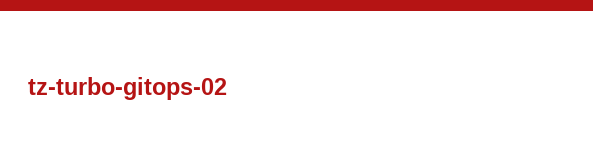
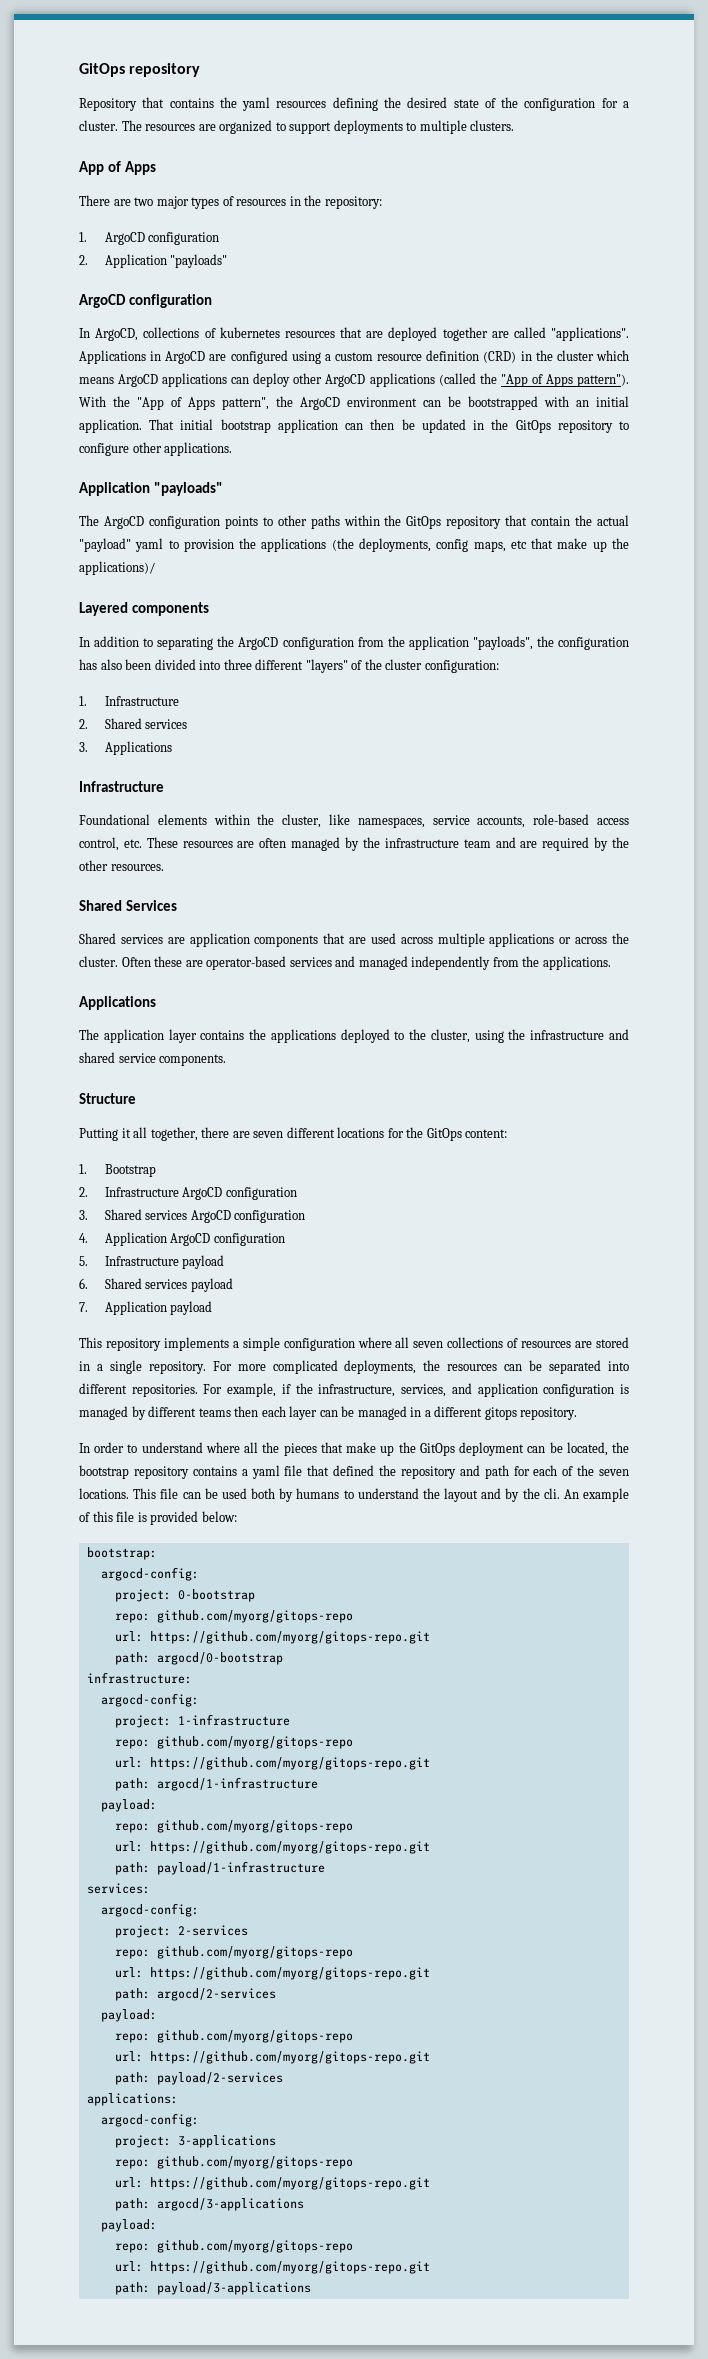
[28,77,227,100] tz-turbo-gitops-02 -> [79,63,201,77] [79,97,629,111] [79,120,515,134] [79,161,157,175] [79,195,382,209] [79,232,220,245] [79,254,228,268] [79,294,212,308] [79,327,630,341] [79,350,630,364] [79,373,630,387] [79,396,629,410] [79,419,629,433] [79,442,233,456] [79,482,223,496] [79,515,630,529] [79,538,629,552] [79,561,155,575] [79,602,210,616] [79,636,629,650] [79,659,499,673] [79,696,179,706] [79,718,188,729] [79,741,172,755] [79,781,164,792] [79,814,629,828] [79,837,630,851] [79,860,164,871] [79,900,177,911] [79,933,629,947] [79,956,611,970] [79,996,156,1010] [79,1029,629,1043] [79,1052,227,1066] [79,1093,136,1104] [79,1127,508,1141] [79,1164,156,1177] [79,1187,297,1200] [79,1209,306,1223] [79,1232,285,1246] [79,1255,225,1269] [79,1278,233,1292] [79,1301,213,1315] [79,1337,629,1351] [79,1360,629,1374] [79,1383,629,1397] [79,1406,578,1420] [79,1442,630,1456] [79,1465,629,1479] [79,1488,630,1502] [79,1511,237,1525] [86,1547,157,1560] [100,1567,199,1581] [114,1589,255,1602] [114,1610,353,1623] [114,1631,430,1644] [114,1652,283,1665] [86,1672,192,1684] [100,1693,199,1707] [114,1714,290,1728] [114,1736,353,1749] [114,1757,430,1770] [114,1777,318,1791] [100,1799,157,1812] [114,1820,353,1833] [114,1841,430,1854] [114,1861,325,1875] [86,1883,150,1894] [100,1903,199,1917] [114,1925,248,1938] [114,1946,353,1959] [114,1967,430,1980] [114,1988,276,2001] [100,2009,157,2022] [114,2030,353,2043] [114,2051,430,2064] [114,2072,283,2085] [86,2093,178,2106] [100,2113,199,2127] [114,2135,276,2148] [114,2156,353,2169] [114,2177,430,2190] [114,2198,304,2211] [100,2219,157,2232] [114,2240,353,2253] [114,2261,430,2274] [114,2282,311,2295] GitOps repository // Repository that contains the yaml resources defining the desired state of the configuration for a cluster. The resources are organized to support deployments to multiple clusters. // App of Apps // There are two major types of resources in the repository: // 1. ArgoCD configuration // 2. Application "payloads" // ArgoCD configuration // In ArgoCD, collections of kubernetes resources that are deployed together are called "applications". Applications in ArgoCD are configured using a custom resource definition (CRD) in the cluster which means ArgoCD applications can deploy other ArgoCD applications (called the "App of Apps pattern"). With the "App of Apps pattern", the ArgoCD environment can be bootstrapped with an initial application. That initial bootstrap application can then be updated in the GitOps repository to configure other applications. // Application "payloads" // The ArgoCD configuration points to other paths within the GitOps repository that contain the actual "payload" yaml to provision the applications (the deployments, config maps, etc that make up the applications)/ // Layered components // In addition to separating the ArgoCD configuration from the application "payloads", the configuration has also been divided into three different "layers" of the cluster configuration: // 1. Infrastructure // 2. Shared services // 3. Applications // Infrastructure // Foundational elements within the cluster, like namespaces, service accounts, role-based access control, etc. These resources are often managed by the infrastructure team and are required by the other resources. // Shared Services // Shared services are application components that are used across multiple applications or across the cluster. Often these are operator-based services and managed independently from the applications. // Applications // The application layer contains the applications deployed to the cluster, using the infrastructure and shared service components. // Structure // Putting it all together, there are seven different locations for the GitOps content: // 1. Bootstrap // 2. Infrastructure ArgoCD configuration // 3. Shared services ArgoCD configuration // 4. Application ArgoCD configuration // 5. Infrastructure payload // 6. Shared services payload // 7. Application payload // This repository implements a simple configuration where all seven collections of resources are stored in a single repository. For more complicated deployments, the resources can be separated into different repositories. For example, if the infrastructure, services, and application configuration is managed by different teams then each layer can be managed in a different gitops repository. // In order to understand where all the pieces that make up the GitOps deployment can be located, the bootstrap repository contains a yaml file that defined the repository and path for each of the seven locations. This file can be used both by humans to understand the layout and by the cli. An example of this file is provided below: // bootstrap: // argocd-config: // project: 0-bootstrap // repo: github.com/myorg/gitops-repo // url: https://github.com/myorg/gitops-repo.git // path: argocd/0-bootstrap // infrastructure: // argocd-config: // project: 1-infrastructure // repo: github.com/myorg/gitops-repo // url: https://github.com/myorg/gitops-repo.git // path: argocd/1-infrastructure // payload: // repo: github.com/myorg/gitops-repo // url: https://github.com/myorg/gitops-repo.git // path: payload/1-infrastructure // services: // argocd-config: // project: 2-services // repo: github.com/myorg/gitops-repo // url: https://github.com/myorg/gitops-repo.git // path: argocd/2-services // payload: // repo: github.com/myorg/gitops-repo // url: https://github.com/myorg/gitops-repo.git // path: payload/2-services // applications: // argocd-config: // project: 3-applications // repo: github.com/myorg/gitops-repo // url: https://github.com/myorg/gitops-repo.git // path: argocd/3-applications // payload: // repo: github.com/myorg/gitops-repo // url: https://github.com/myorg/gitops-repo.git // path: payload/3-applications

